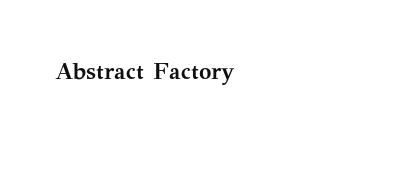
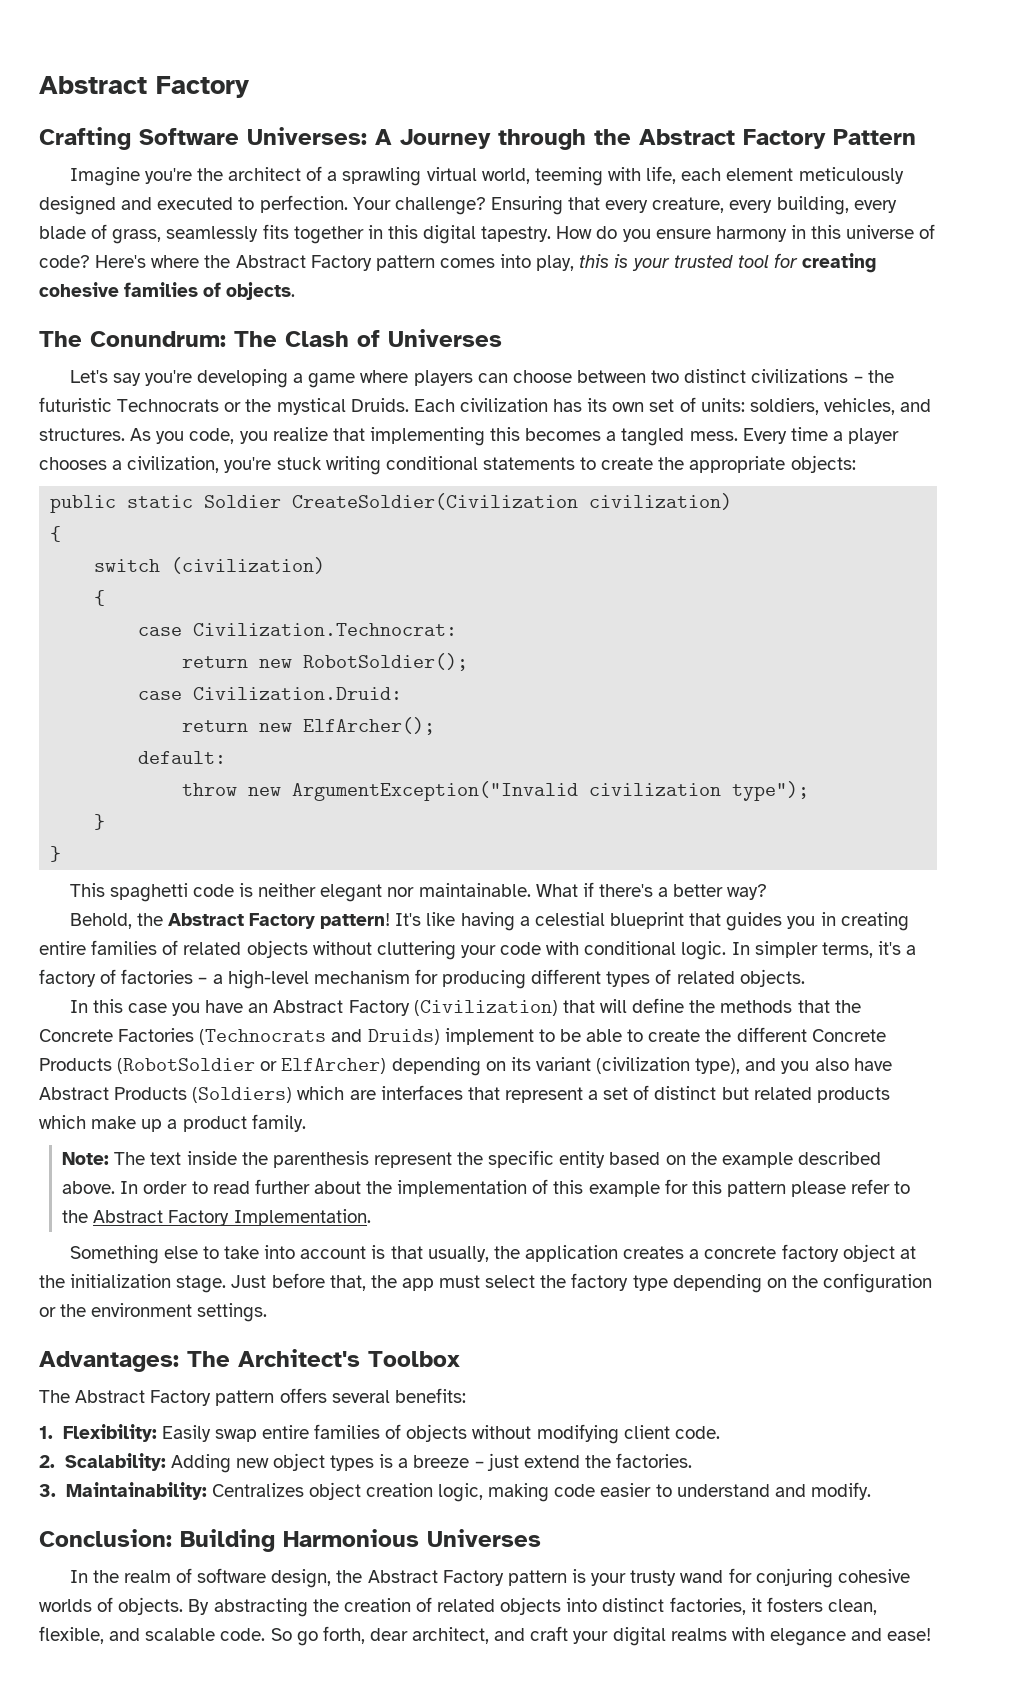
[55,63,235,85] Abstract Factory -> [39,76,249,98] [39,127,916,150] [69,166,904,186] [39,195,897,215] [39,224,936,244] [39,253,877,273] [39,282,296,300] [39,329,502,347] [69,369,894,388] [39,397,932,415] [39,427,900,446] [39,455,856,475] [50,493,733,513] [50,526,62,542] [94,557,326,574] [94,590,106,606] [138,623,458,636] [182,653,469,671] [138,687,403,700] [182,717,436,735] [138,751,227,764] [182,781,810,801] [94,814,106,830] [50,846,62,862] [69,882,768,902] [69,912,909,931] [39,940,917,960] [39,969,805,989] [69,998,861,1016] [39,1027,886,1045] [39,1057,892,1076] [39,1085,890,1103] [39,1114,306,1132] [62,1150,881,1168] [62,1179,911,1197] [62,1209,371,1226] [69,1244,916,1264] [39,1273,933,1293] [39,1303,268,1322] [39,1349,460,1372] [39,1388,466,1406] [39,1424,720,1444] [39,1453,693,1473] [39,1482,871,1502] [39,1529,541,1552] [69,1568,910,1588] [39,1597,877,1617] [39,1626,932,1646] Abstract Factory // Crafting Software Universes: A Journey through the Abstract Factory Pattern // Imagine you're the architect of a sprawling virtual world, teeming with life, each element meticulously designed and executed to perfection. Your challenge? Ensuring that every creature, every building, every blade of grass, seamlessly fits together in this digital tapestry. How do you ensure harmony in this universe of code? Here's where the Abstract Factory pattern comes into play, this is your trusted tool for creating cohesive families of objects. // The Conundrum: The Clash of Universes // Let's say you're developing a game where players can choose between two distinct civilizations – the futuristic Technocrats or the mystical Druids. Each civilization has its own set of units: soldiers, vehicles, and structures. As you code, you realize that implementing this becomes a tangled mess. Every time a player chooses a civilization, you're stuck writing conditional statements to create the appropriate objects: // public static Soldier CreateSoldier(Civilization civilization) // { // switch (civilization) // { // case Civilization.Technocrat: // return new RobotSoldier(); // case Civilization.Druid: // return new ElfArcher(); // default: // throw new ArgumentException("Invalid civilization type"); // } // } // This spaghetti code is neither elegant nor maintainable. What if there's a better way? // Behold, the Abstract Factory pattern! It's like having a celestial blueprint that guides you in creating entire families of related objects without cluttering your code with conditional logic. In simpler terms, it's a factory of factories – a high-level mechanism for producing different types of related objects. // In this case you have an Abstract Factory (Civilization) that will define the methods that the Concrete Factories (Technocrats and Druids) implement to be able to create the different Concrete Products (RobotSoldier or ElfArcher) depending on its variant (civilization type), and you also have Abstract Products (Soldiers) which are interfaces that represent a set of distinct but related products which make up a product family. // Note: The text inside the parenthesis represent the specific entity based on the example described above. In order to read further about the implementation of this example for this pattern please refer to the Abstract Factory Implementation. // Something else to take into account is that usually, the application creates a concrete factory object at the initialization stage. Just before that, the app must select the factory type depending on the configuration or the environment settings. // Advantages: The Architect's Toolbox // The Abstract Factory pattern offers several benefits: // 1. Flexibility: Easily swap entire families of objects without modifying client code. // 2. Scalability: Adding new object types is a breeze – just extend the factories. // 3. Maintainability: Centralizes object creation logic, making code easier to understand and modify. // Conclusion: Building Harmonious Universes // In the realm of software design, the Abstract Factory pattern is your trusty wand for conjuring cohesive worlds of objects. By abstracting the creation of related objects into distinct factories, it fosters clean, flexible, and scalable code. So go forth, dear architect, and craft your digital realms with elegance and ease!

